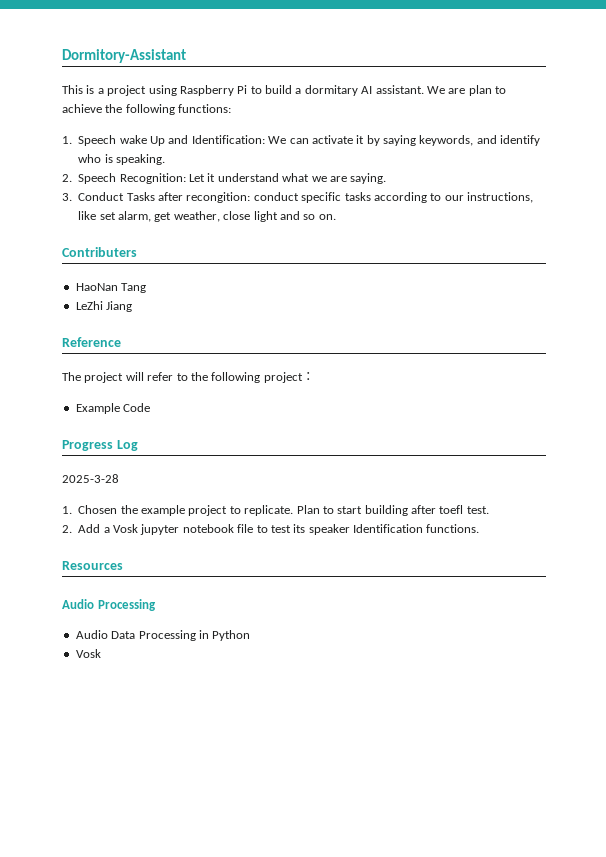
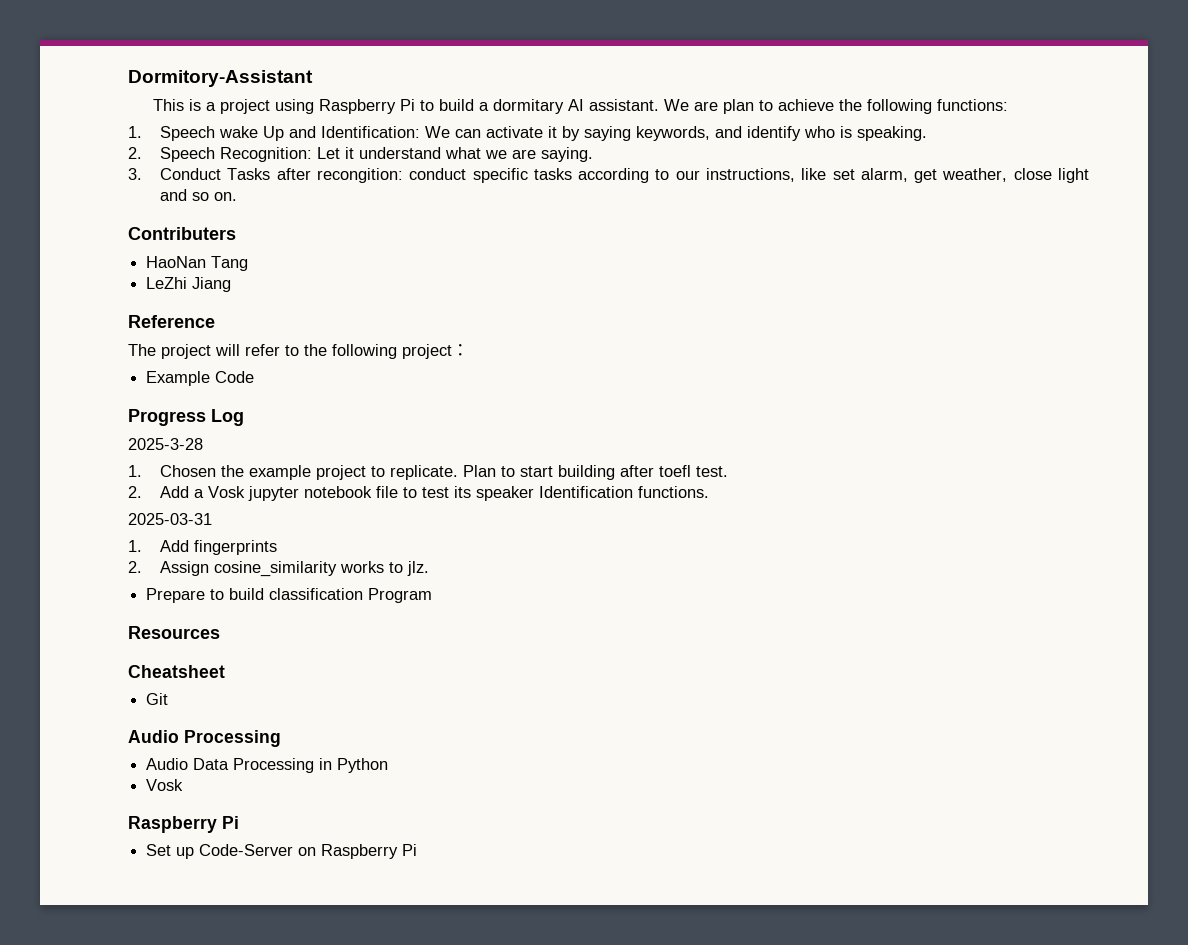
(480, 528) none -> [128,513,212,525] [128,540,278,555] [128,561,430,577] [146,588,433,603] // 2025-03-31 // 1. Add fingerprints // 2. Assign cosine_similarity works to jlz. // Prepare to build classification Program
(123, 565) none -> [128,665,225,678] [146,693,169,705] // Cheatsheet // Git
(101, 653) none -> [128,816,239,833] [146,844,418,859] // Raspberry Pi // Set up Code-Server on Raspberry Pi

